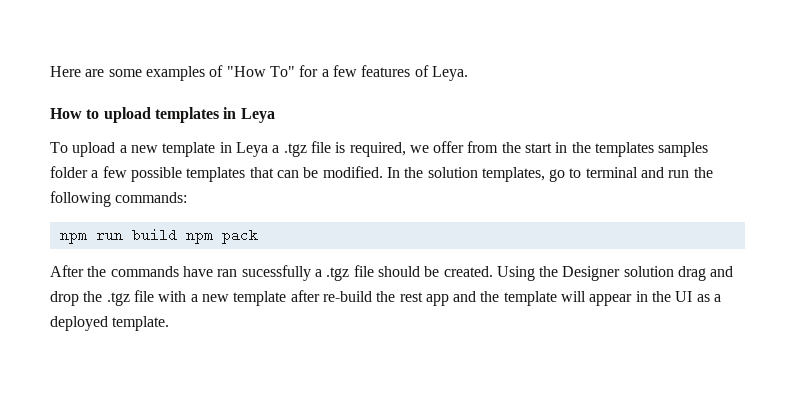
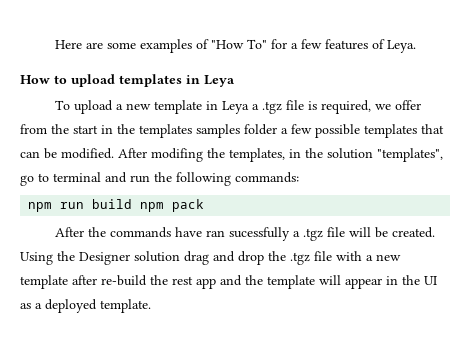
[386,167,400,178] In -> [118,148,301,162] After modifing the templates, in
[481,167,545,182] templates, -> [377,148,443,162] "templates",
[377,266,420,277] should -> [348,227,371,237] will

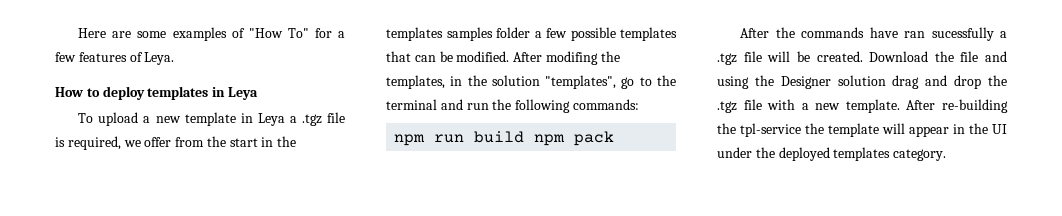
[71,74,115,87] upload -> [102,86,145,100] deploy
(49, 177) none -> [657,75,676,86] the
[20,252,53,265] Using -> [869,51,1007,62] [717,76,749,89] Download the file and using
[20,275,242,289] template after re-build the rest app and -> [845,99,1008,113] [717,123,801,137] template. After re-building the tpl-service
[20,299,151,313] as a deployed template. -> [717,147,947,161] under the deployed templates category.

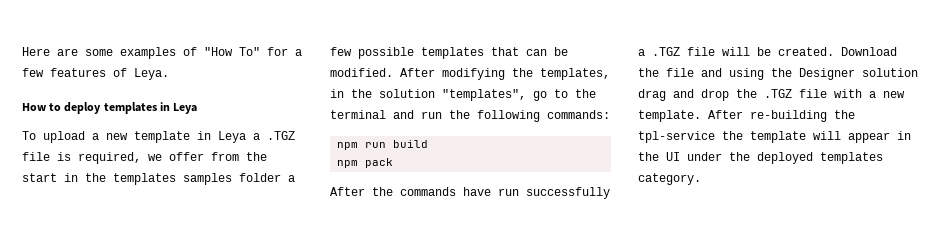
[301,114,322,126] .tgz -> [267,131,295,140] .TGZ
[545,51,598,65] modifing -> [442,68,505,80] modifying
(525, 137) none -> (429, 144) //
[904,27,1007,41] [717,53,737,65] ran sucessfully a .tgz -> [498,187,610,199] [638,47,680,56] run successfully a .TGZ
[717,101,737,113] .tgz -> [764,89,792,98] .TGZ

